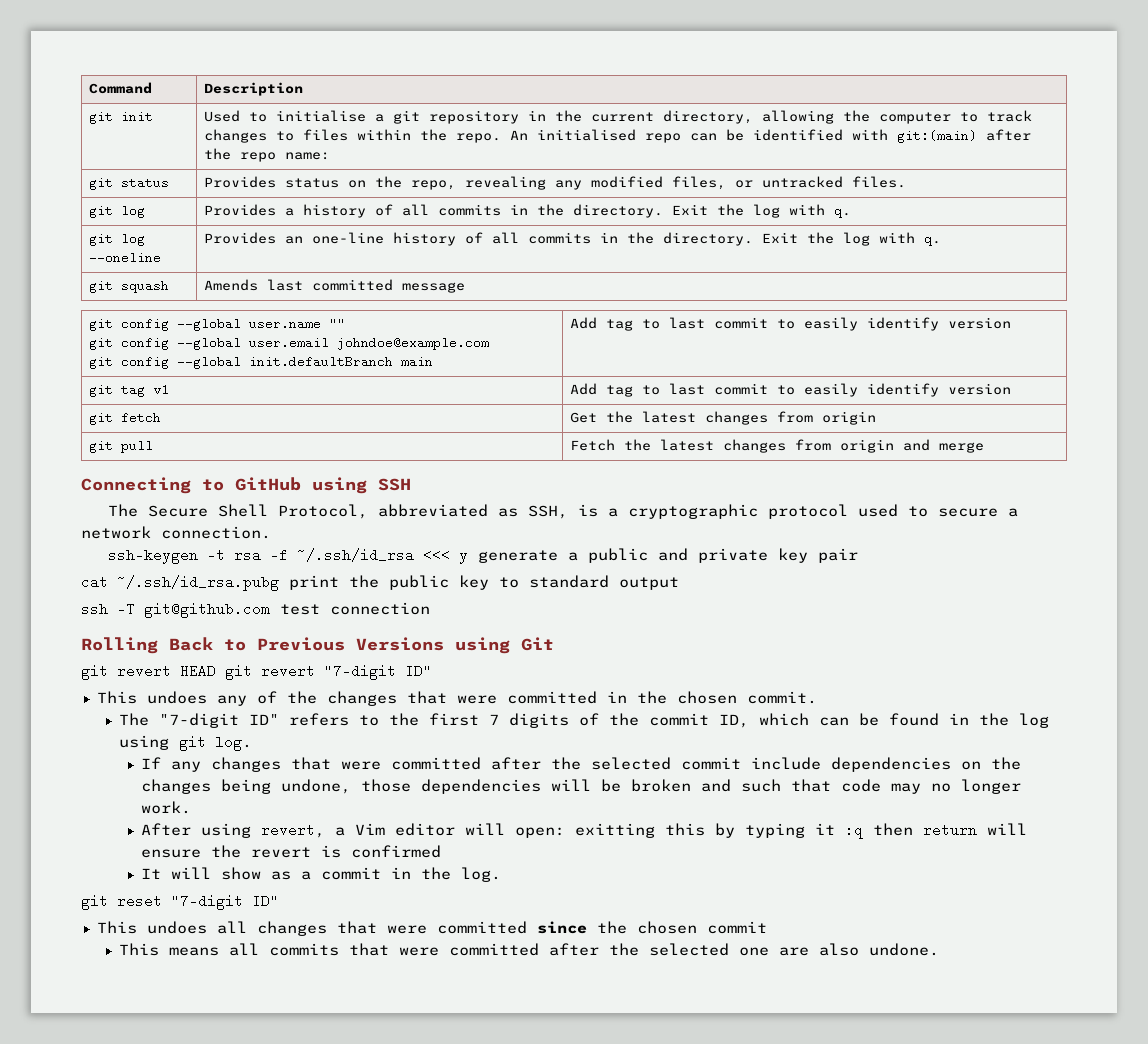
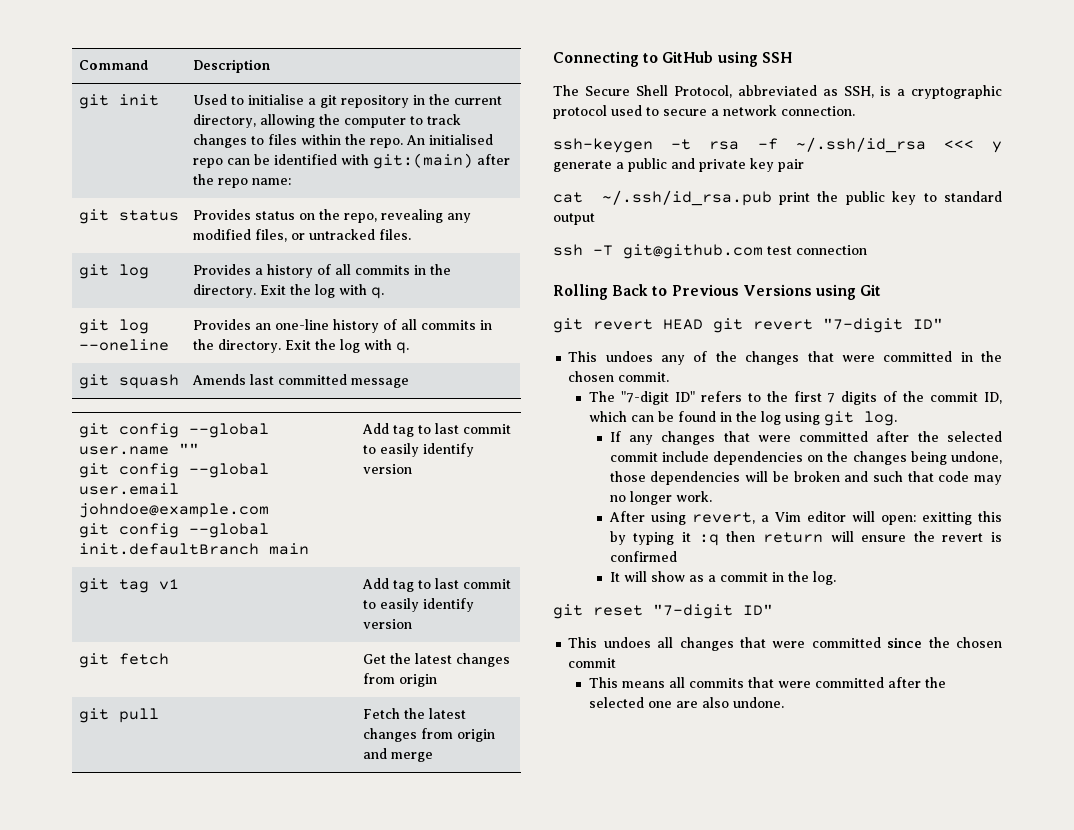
[117,575,279,591] ~/.ssh/id_rsa.pubg -> [601,190,772,206] ~/.ssh/id_rsa.pub

